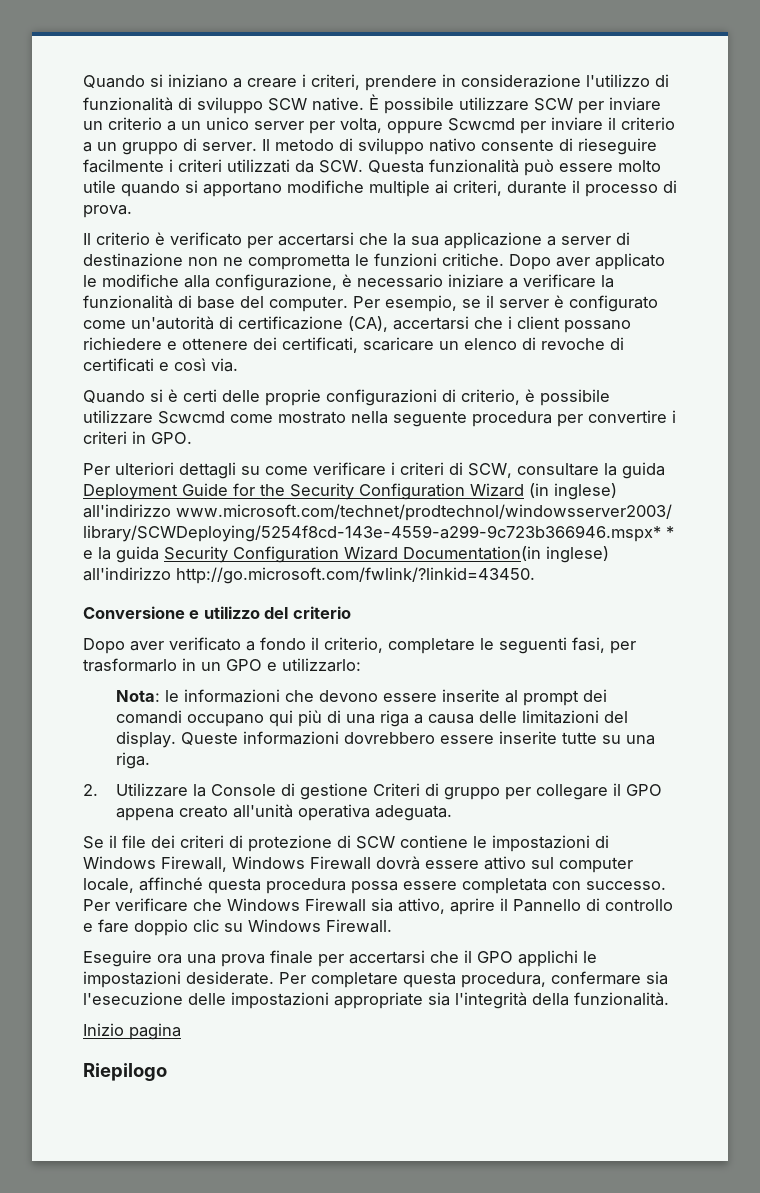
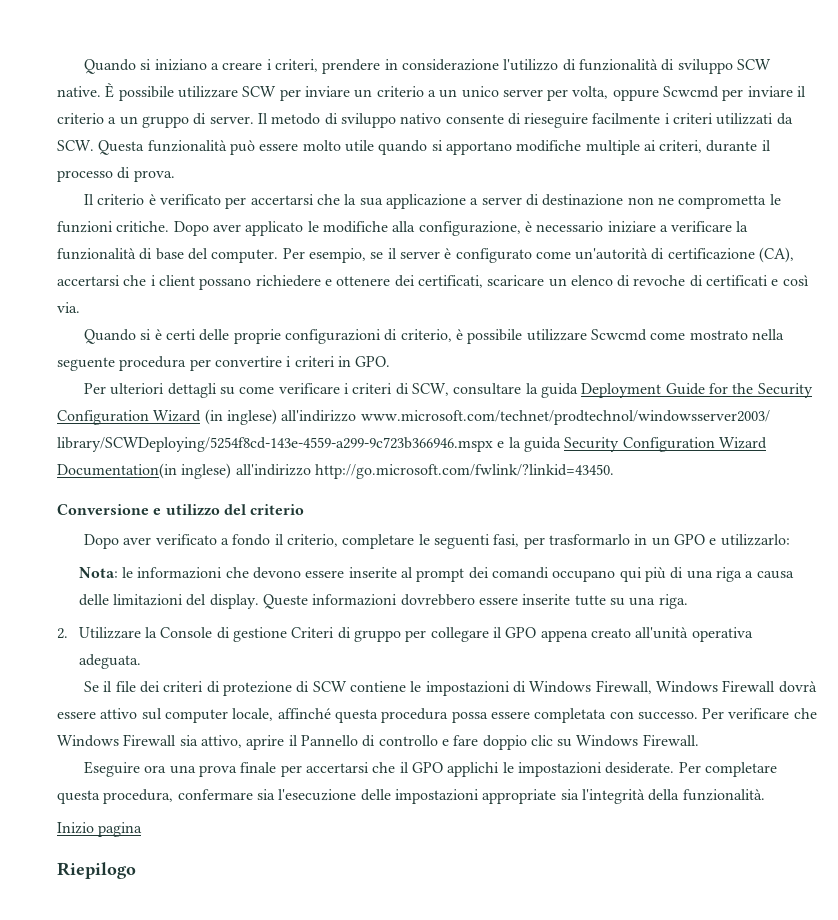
[83,525,674,542] library/SCWDeploying/5254f8cd-143e-4559-a299-9c723b366946.mspx* * -> [57,437,493,452] library/SCWDeploying/5254f8cd-143e-4559-a299-9c723b366946.mspx

